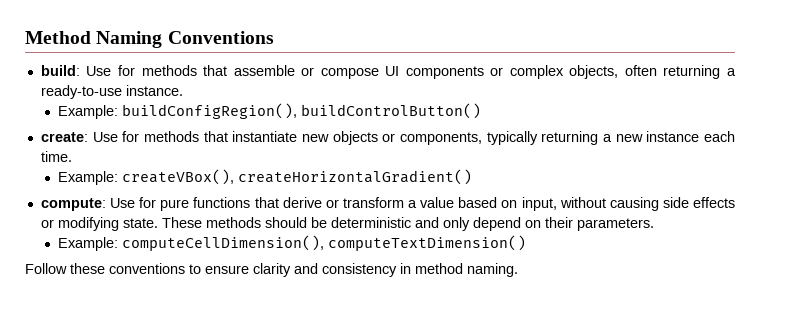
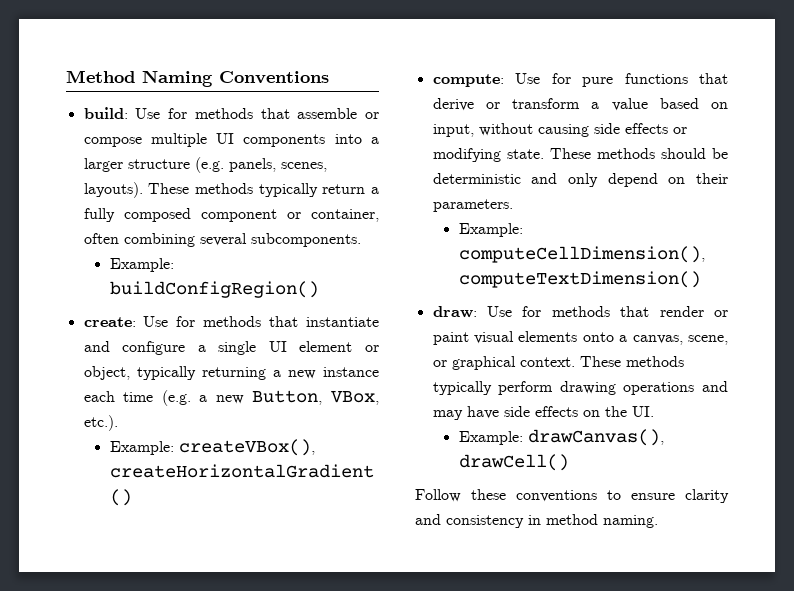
(379, 73) none -> [150,133,207,147] multiple
[490,65,736,79] [40,85,183,99] [57,103,481,119] or complex objects, often returning a ready-to-use instance. // Example: buildConfigRegion(), buildControlButton() -> [334,134,379,144] [83,157,327,173] [83,182,379,198] [83,208,379,222] [83,233,361,247] [109,258,174,272] [109,281,319,298] into a larger structure (e.g. panels, scenes, layouts). These methods typically return a fully composed component or container, often combining several subcomponents. // Example: buildConfigRegion()
[301,131,482,145] new objects or components, -> [83,341,379,355] [83,366,130,380] and configure a single UI element or object,
[40,151,72,162] time. -> [123,390,379,406] [83,415,118,431] time (e.g. a new Button, VBox, etc.).
(526, 243) none -> [432,306,728,318] [432,331,728,345] [432,356,684,370] [432,381,728,395] [432,406,654,420] [458,429,664,446] [458,454,569,471] // draw: Use for methods that render or paint visual elements onto a canvas, scene, or graphical context. These methods typically perform drawing operations and may have side effects on the UI. // Example: drawCanvas(), drawCell()

